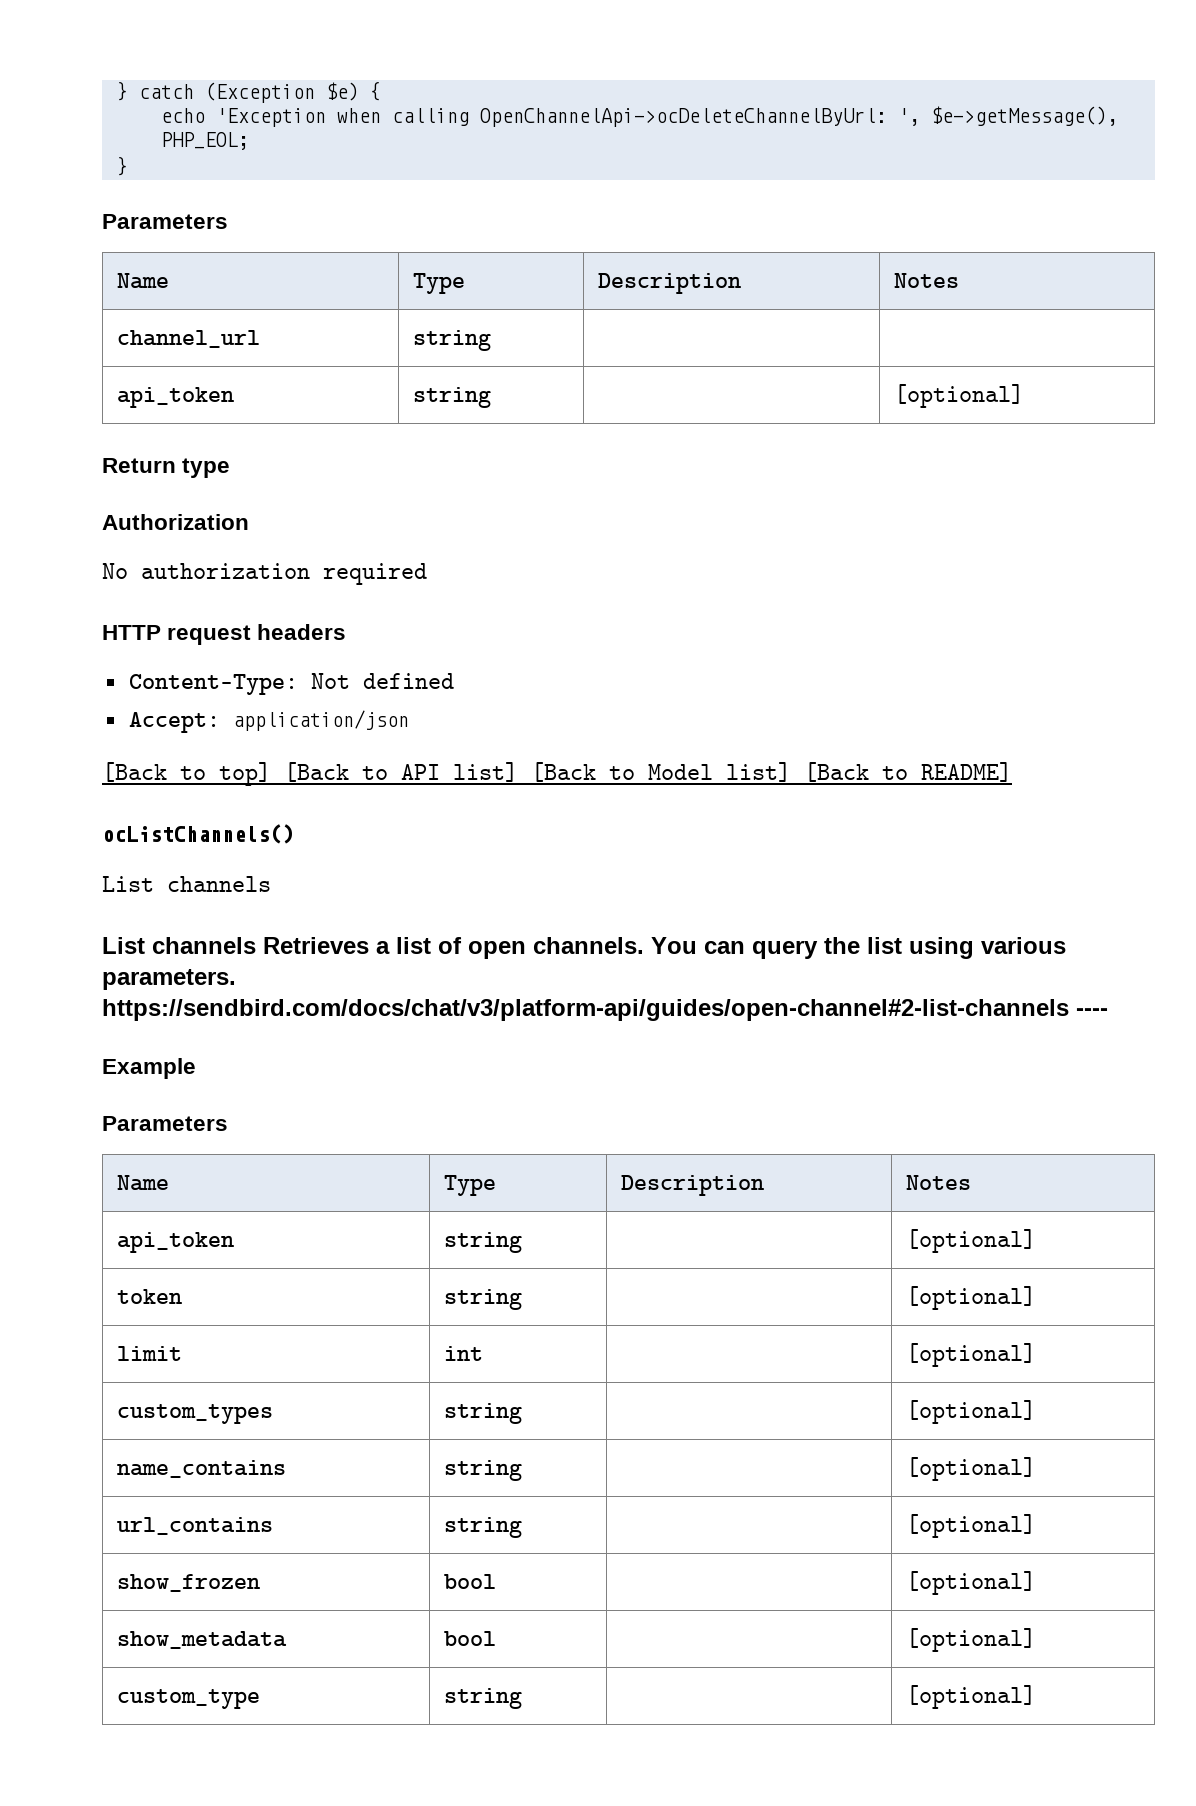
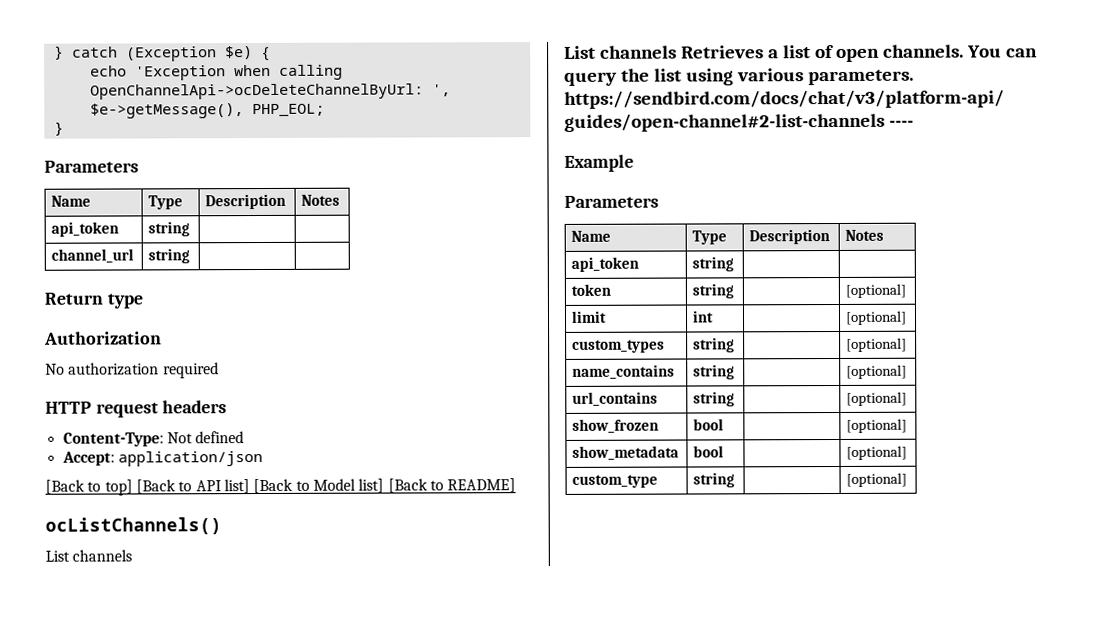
(959, 280) none -> [51,221,120,237] [148,221,191,237] // api_token | string | |
[116,387,234,408] [412,387,491,408] [893,384,1024,408] // api_token | string | | [optional] -> (191, 256) none
[905,1229,1036,1253] [optional] -> (735, 264) none

